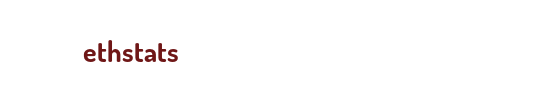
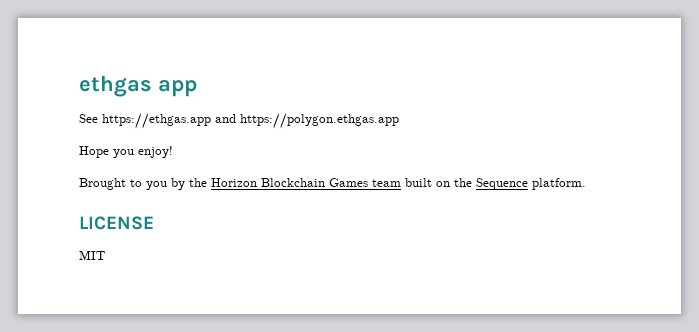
[83,40,179,62] ethstats -> [79,75,197,97] [79,113,399,129] [79,146,173,158] [79,178,586,190] [79,216,154,230] [79,250,105,260] ethgas app // See https://ethgas.app and https://polygon.ethgas.app // Hope you enjoy! // Brought to you by the Horizon Blockchain Games team built on the Sequence platform. // LICENSE // MIT

